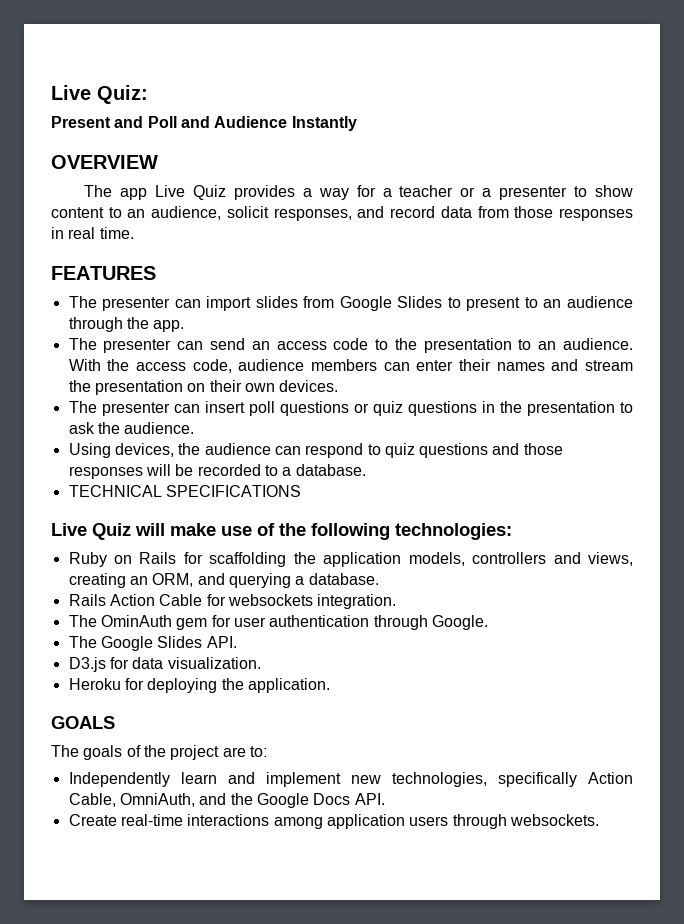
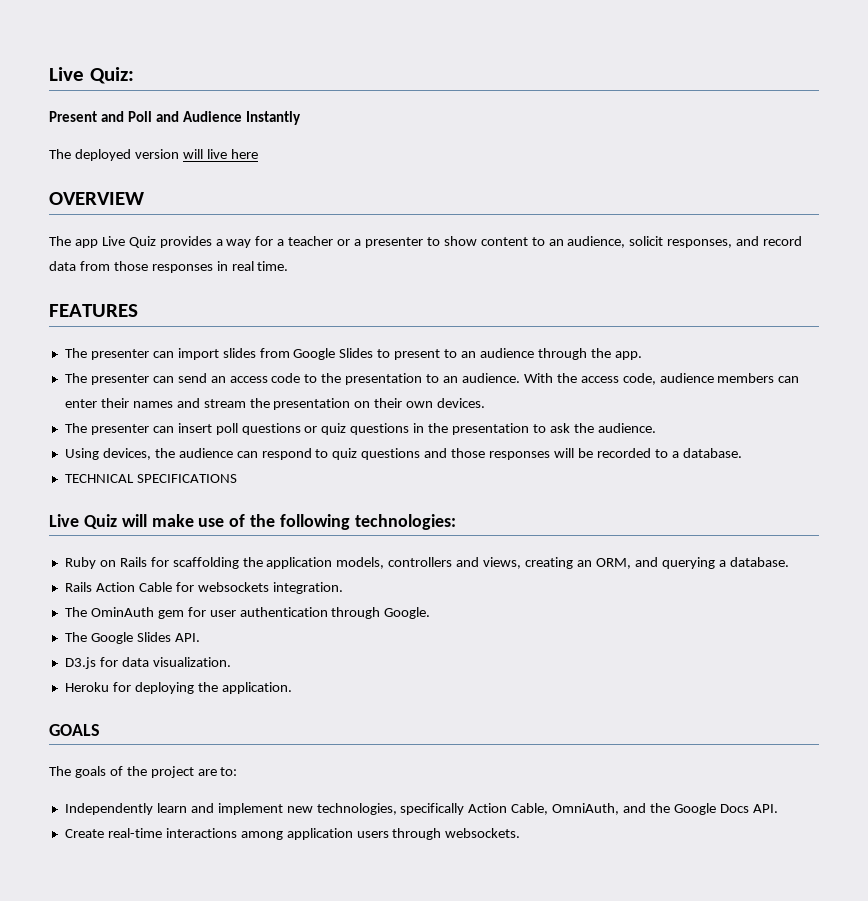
(357, 123) none -> [49,149,258,161] // The deployed version will live here

